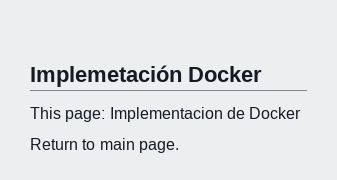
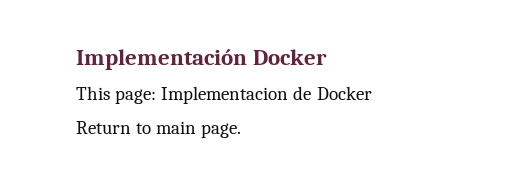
[30,65,182,87] Implemetación -> [76,49,247,70] Implementación

